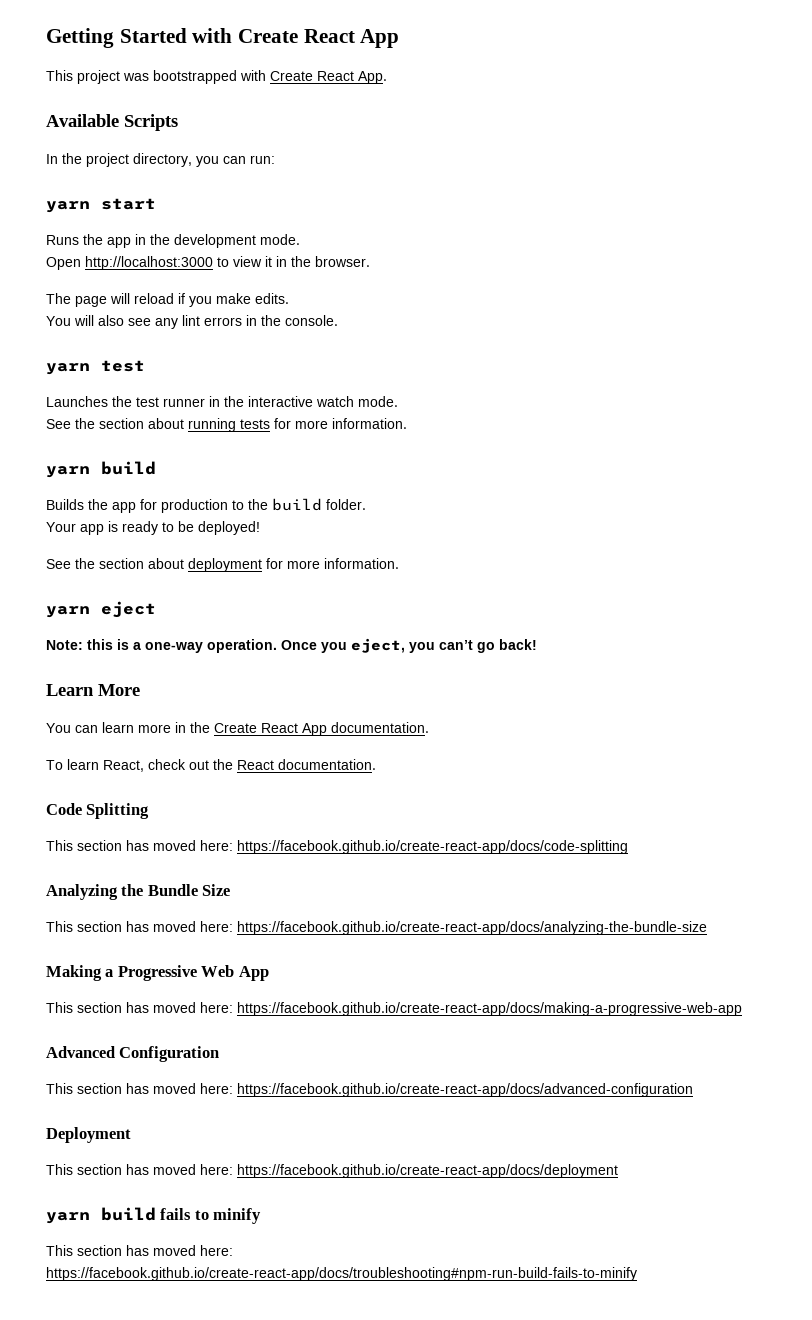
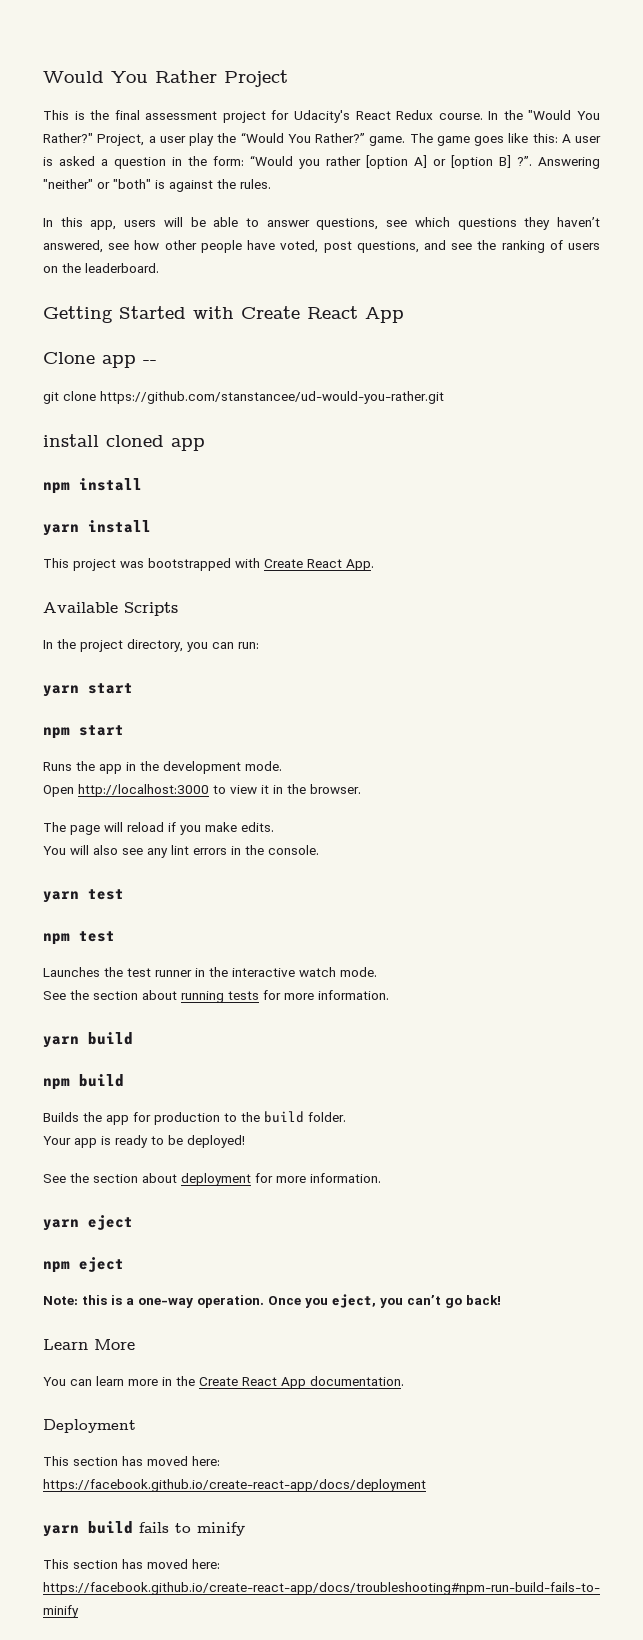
(46, 38) none -> [43,70,288,87] [43,110,600,123] [43,132,601,146] [43,155,600,169] [43,179,271,192] [43,217,600,230] [43,240,600,253] [43,263,159,273] Would You Rather Project // This is the final assessment project for Udacity's React Redux course. In the "Would You Rather?" Project, a user play the “Would You Rather?” game. The game goes like this: A user is asked a question in the form: “Would you rather [option A] or [option B] ?”. Answering "neither" or "both" is against the rules. // In this app, users will be able to answer questions, see which questions they haven’t answered, see how other people have voted, post questions, and see the ranking of users on the leaderboard. //
(400, 38) none -> [43,352,157,368] [43,391,444,404] [43,434,205,451] [43,478,142,494] [43,520,151,536] // Clone app -- // git clone https://github.com/stanstancee/ud-would-you-rather.git // install cloned app // npm install // yarn install
(156, 204) none -> [43,725,124,739] // npm start
(145, 366) none -> [43,931,115,945] // npm test
(156, 468) none -> [43,1074,124,1090] // npm build
(156, 609) none -> [43,1257,124,1273] // npm eject
[46,759,376,772] [46,803,150,819] [46,840,628,854] [46,884,231,900] [46,921,707,935] [46,965,269,981] [46,1002,742,1016] [46,1046,220,1062] [46,1083,693,1097] // To learn React, check out the React documentation. // Code Splitting // This section has moved here: https://facebook.github.io/create-react-app/docs/code-splitting // Analyzing the Bundle Size // This section has moved here: https://facebook.github.io/create-react-app/docs/analyzing-the-bundle-size // Making a Progressive Web App // This section has moved here: https://facebook.github.io/create-react-app/docs/making-a-progressive-web-app // Advanced Configuration // This section has moved here: https://facebook.github.io/create-react-app/docs/advanced-configuration -> (404, 1381) none

